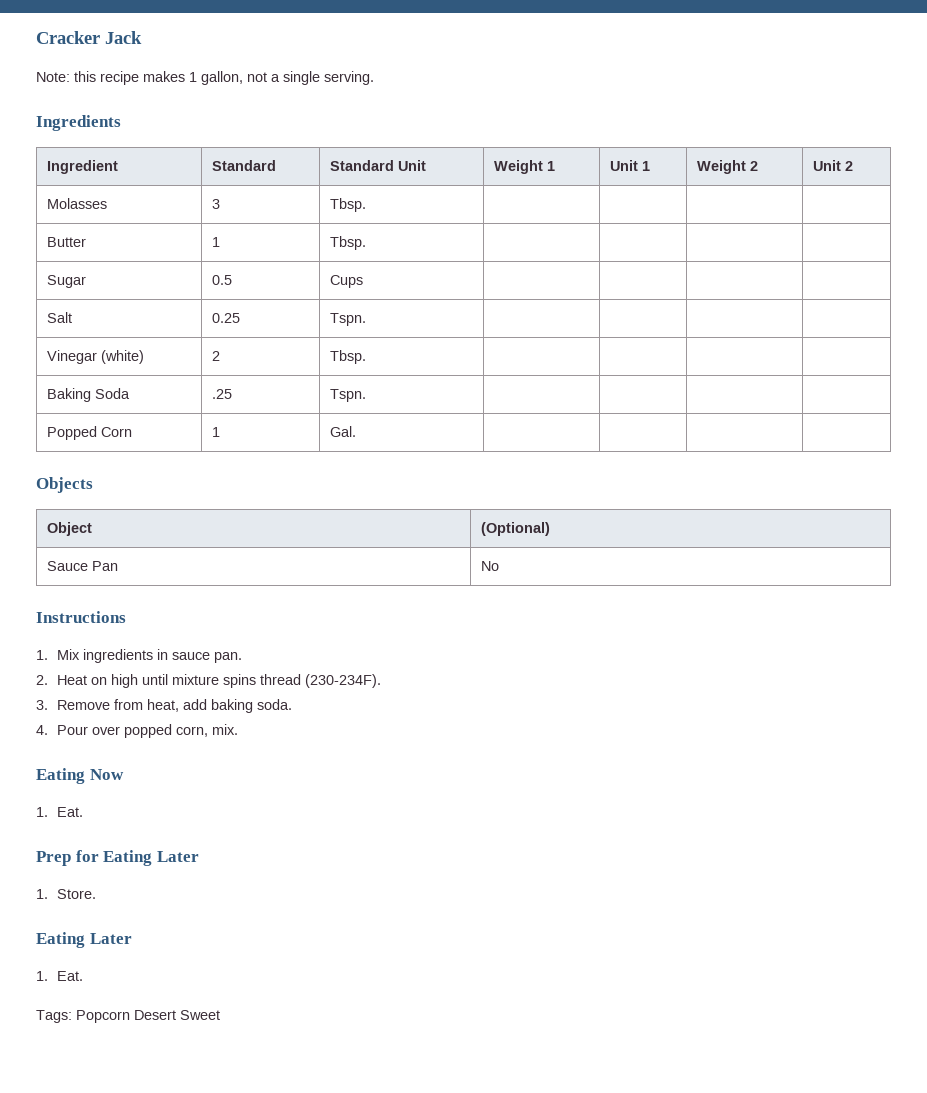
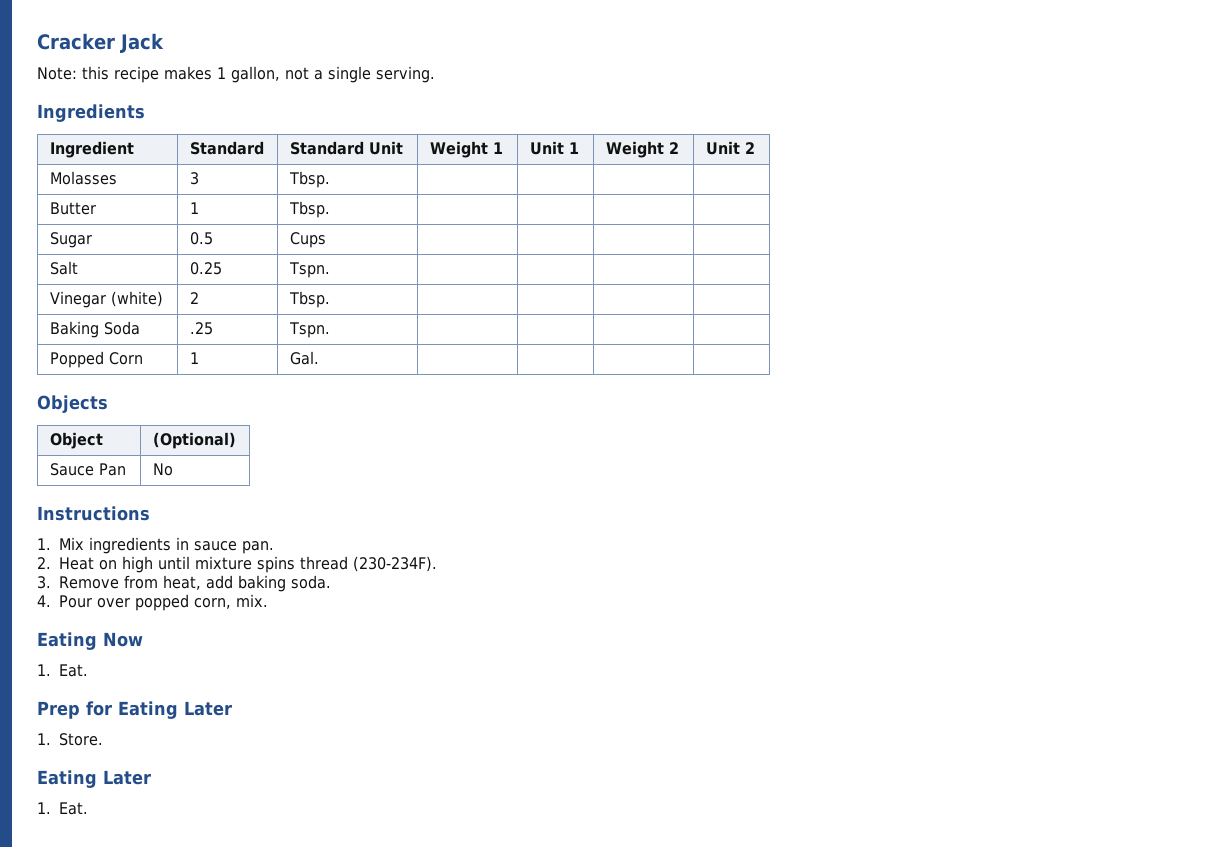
[36,1010,220,1023] // Tags: Popcorn Desert Sweet -> (88, 808) none

